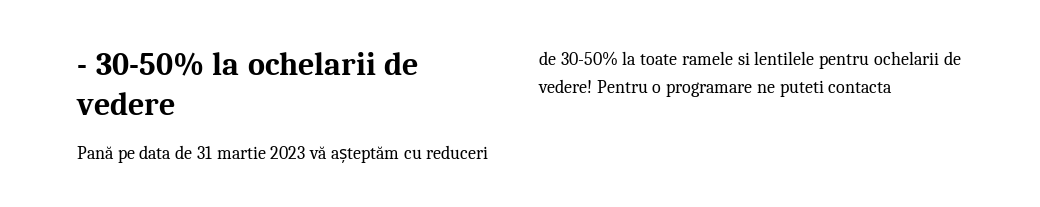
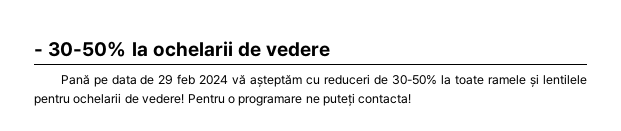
[196,146,306,159] 31 martie 2023 -> [158,74,229,85] 29 feb 2024
[737,52,750,65] si -> [530,74,540,87] și
[779,80,893,97] puteti contacta -> [323,93,412,106] puteți contacta!

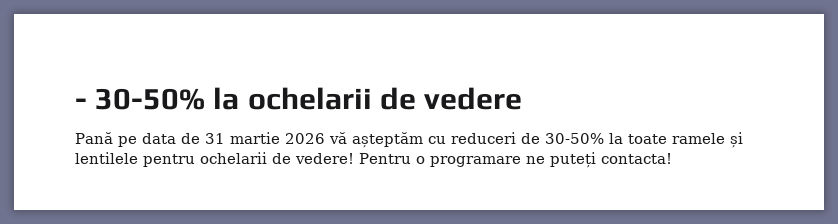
[158,74,229,85] 29 feb 2024 -> [205,132,325,144] 31 martie 2026

